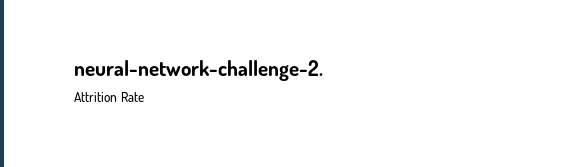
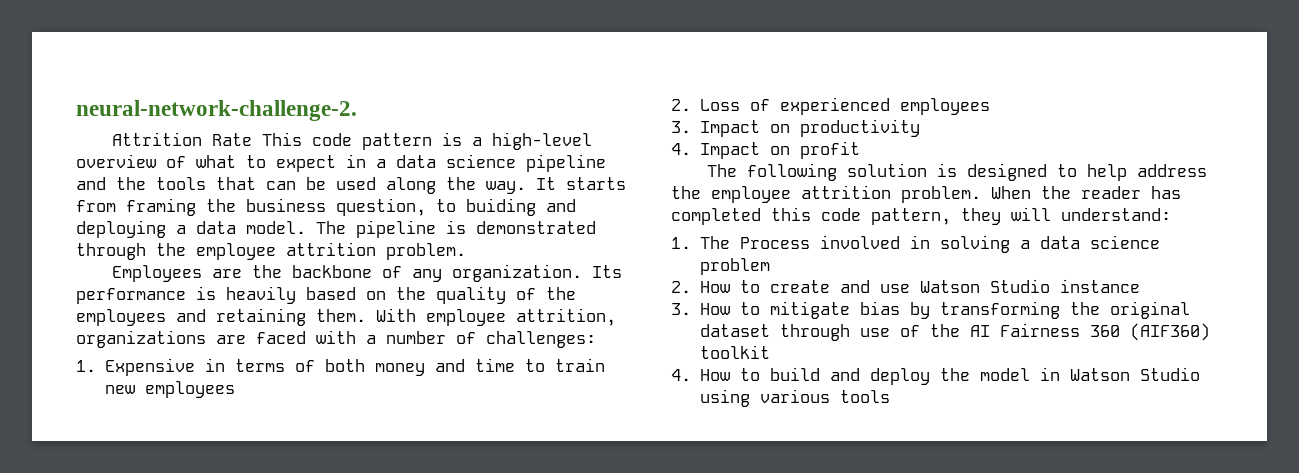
(144, 97) none -> [262,132,593,150] [76,154,606,172] [76,177,626,194] [76,198,576,216] [76,220,596,238] [76,242,466,260] [112,264,623,282] [76,286,576,304] [76,308,616,326] [76,330,596,348] [76,358,605,376] [104,381,235,398] [671,97,990,115] [671,119,920,137] [671,141,860,159] [707,163,1208,181] [671,185,1181,203] [671,207,1171,225] [671,235,1160,253] [699,258,770,275] [671,279,1140,293] [671,301,1190,319] [699,323,1210,341] [699,345,770,359] [671,367,1200,385] [699,389,890,407] This code pattern is a high-level overview of what to expect in a data science pipeline and the tools that can be used along the way. It starts from framing the business question, to buiding and deploying a data model. The pipeline is demonstrated through the employee attrition problem. // Employees are the backbone of any organization. Its performance is heavily based on the quality of the employees and retaining them. With employee attrition, organizations are faced with a number of challenges: // 1. Expensive in terms of both money and time to train new employees // 2. Loss of experienced employees // 3. Impact on productivity // 4. Impact on profit // The following solution is designed to help address the employee attrition problem. When the reader has completed this code pattern, they will understand: // 1. The Process involved in solving a data science problem // 2. How to create and use Watson Studio instance // 3. How to mitigate bias by transforming the original dataset through use of the AI Fairness 360 (AIF360) toolkit // 4. How to build and deploy the model in Watson Studio using various tools

